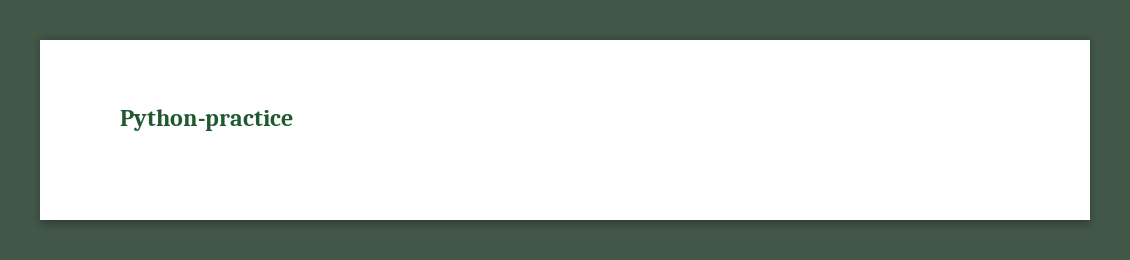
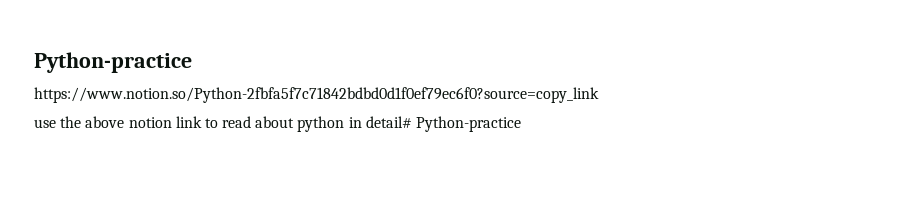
[120,109,293,131] Python-practice -> [34,52,192,73] [34,87,599,103] [34,116,522,132] Python-practice // https://www.notion.so/Python-2fbfa5f7c71842bdbd0d1f0ef79ec6f0?source=copy_link // use the above notion link to read about python in detail# Python-practice

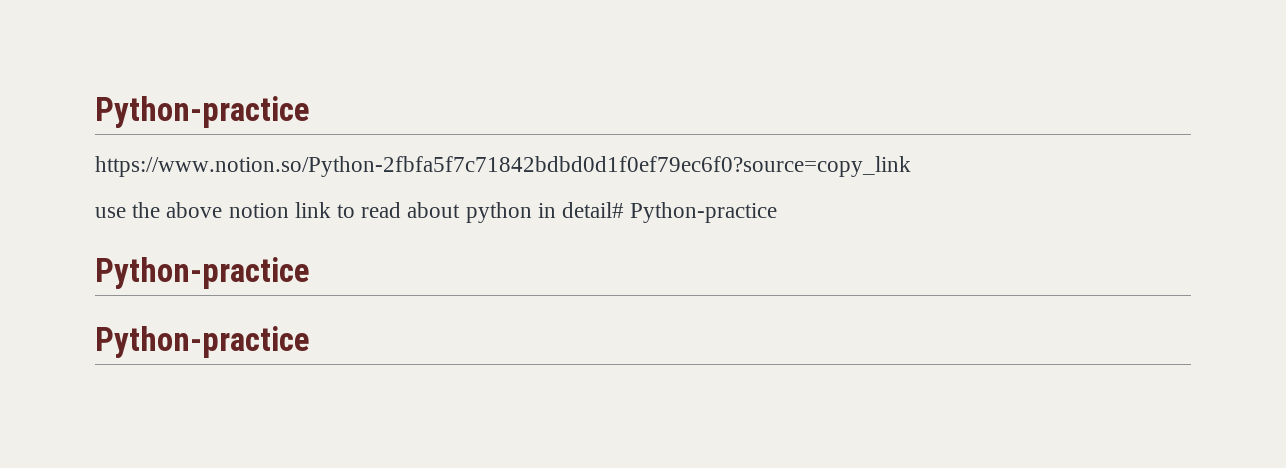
(522, 124) none -> [95,257,310,289] [95,326,310,358] // Python-practice // Python-practice

